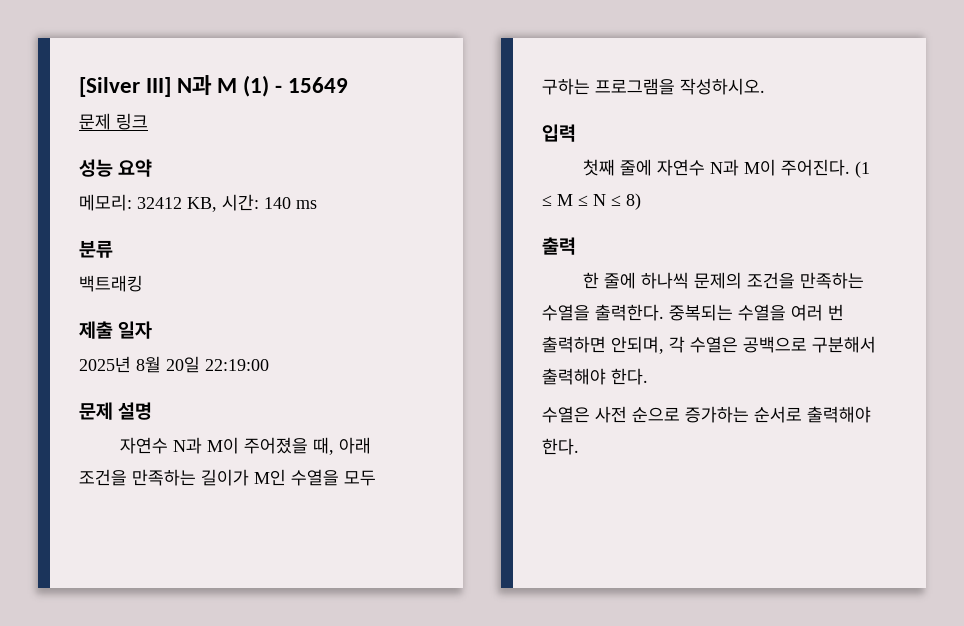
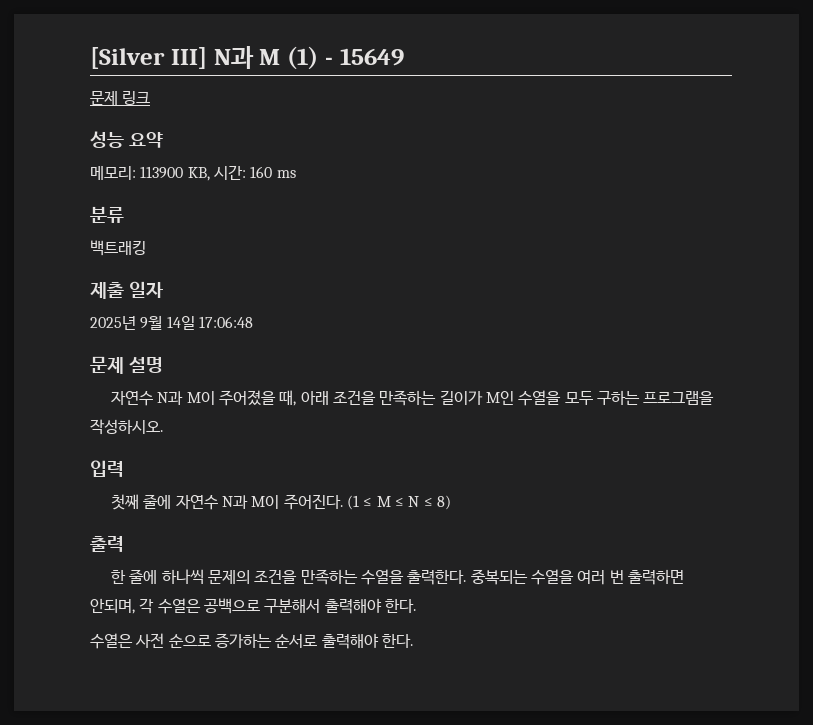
[137,197,182,209] 32412 -> [140,166,184,179] 113900
[264,197,291,209] 140 -> [250,166,273,178] 160
[136,356,269,373] 8월 20일 22:19:00 -> [140,315,253,330] 9월 14일 17:06:48

